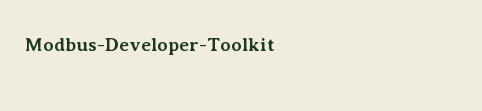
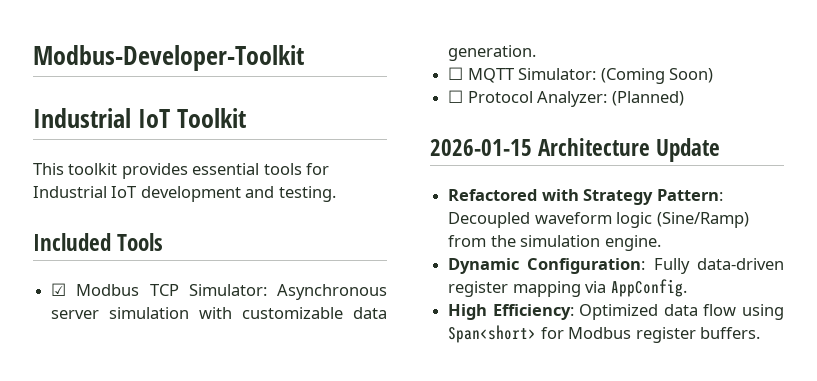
(275, 46) none -> [33,108,247,128] [33,163,330,179] [33,186,336,202] [33,233,164,251] [51,283,387,300] [51,307,388,319] [448,45,537,61] [448,67,713,84] [448,90,684,107] [430,138,721,162] [448,189,723,205] [448,212,749,228] [448,235,661,251] [448,258,784,274] [448,279,687,297] [448,304,784,320] [448,325,760,343] // Industrial IoT Toolkit // This toolkit provides essential tools for Industrial IoT development and testing. // Included Tools // ☑ Modbus TCP Simulator: Asynchronous server simulation with customizable data generation. // ☐ MQTT Simulator: (Coming Soon) // ☐ Protocol Analyzer: (Planned) // 2026-01-15 Architecture Update // Refactored with Strategy Pattern: Decoupled waveform logic (Sine/Ramp) from the simulation engine. // Dynamic Configuration: Fully data-driven register mapping via AppConfig. // High Efficiency: Optimized data flow using Span<short> for Modbus register buffers.

